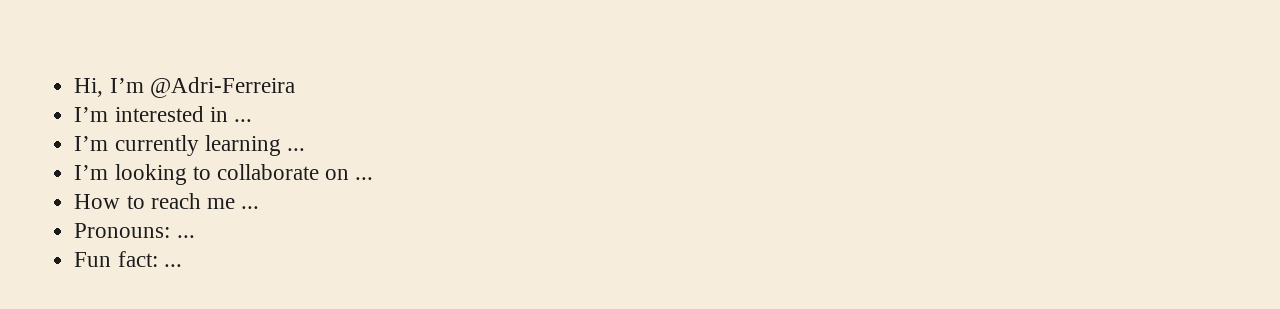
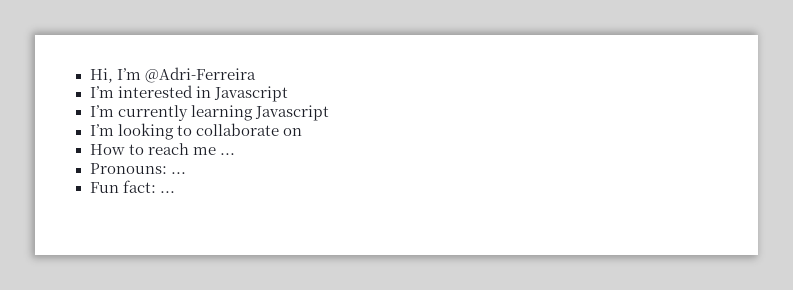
[233,119,252,122] ... -> [213,86,288,102] Javascript
[286,148,305,151] ... -> [254,105,329,121] Javascript
[355,177,374,180] ... -> (302, 132) none

